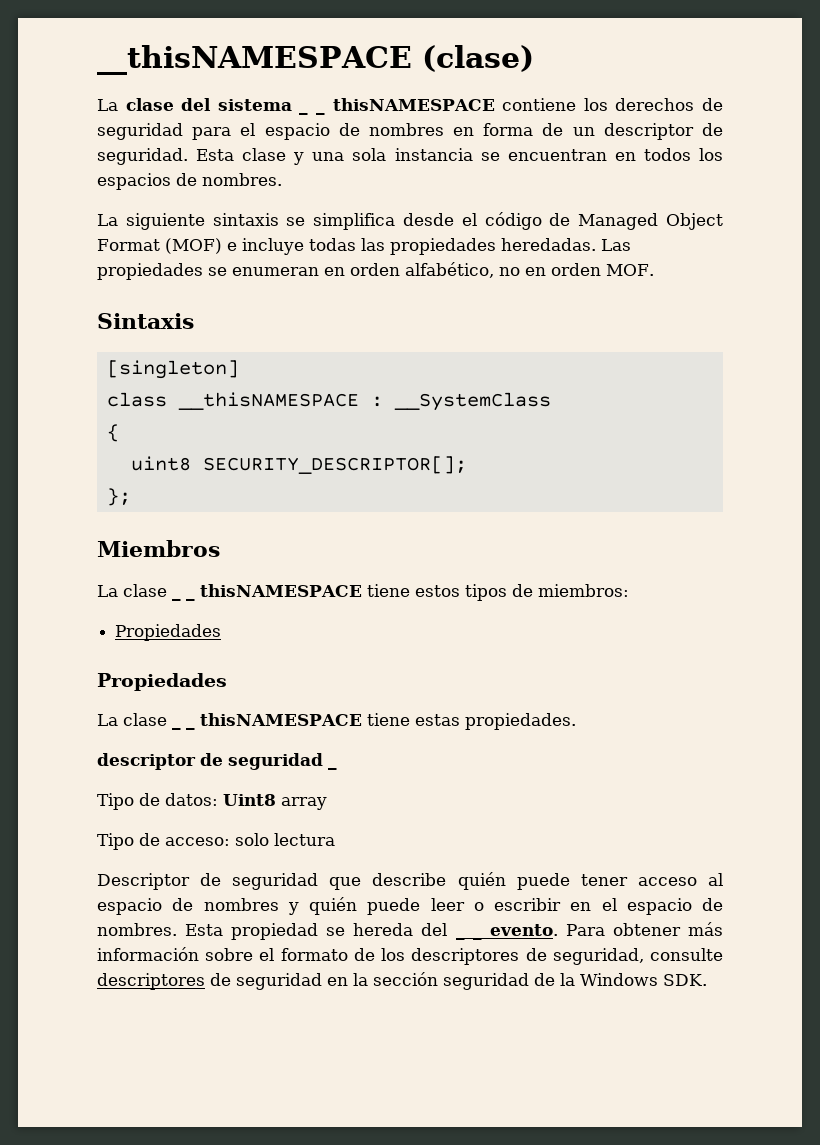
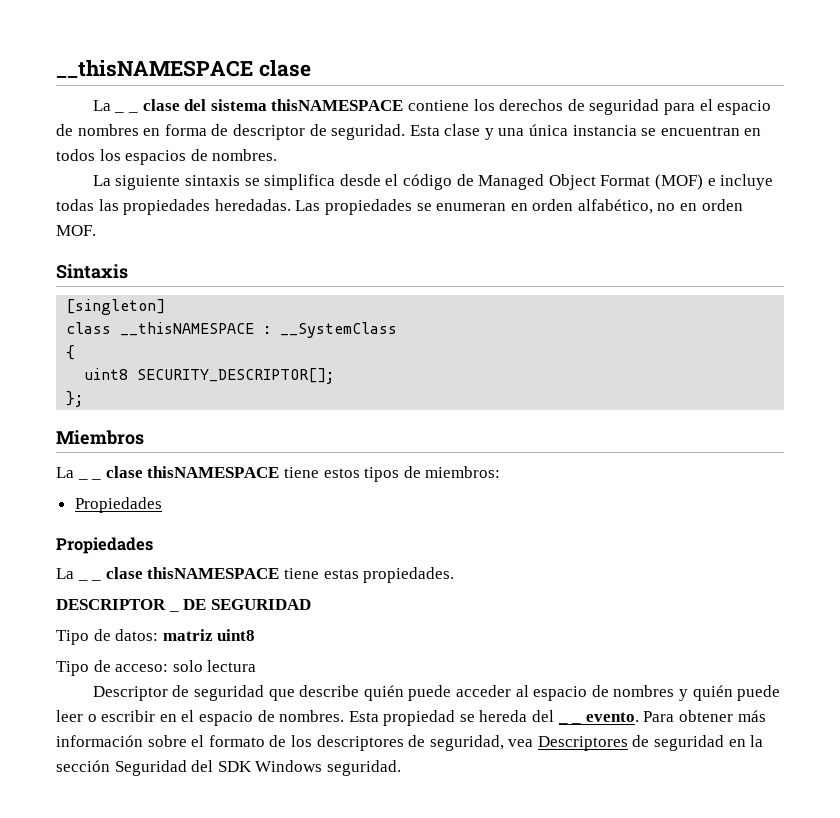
[97,45,534,75] [97,99,118,111] __thisNAMESPACE (clase) // La -> [56,60,311,78] [92,100,111,111] [114,111,139,113] __thisNAMESPACE clase // La _ _
[299,111,326,115] _ _ -> (267, 105) none
[572,127,595,136] un -> (229, 130) none
[352,148,387,161] sola -> [529,124,569,136] única
[123,584,167,597] [172,597,195,601] clase _ _ -> [77,478,102,480] [105,466,143,478] _ _ clase
[123,713,167,726] [172,726,195,730] clase _ _ -> [77,579,102,581] [105,567,143,579] _ _ clase
[97,753,337,770] descriptor de seguridad _ -> [56,599,166,610] [168,610,179,612] [183,599,311,610] DESCRIPTOR _ DE SEGURIDAD
[223,794,327,810] Uint8 array -> [162,629,256,641] matriz uint8
[580,874,697,886] tener acceso -> [455,685,511,697] acceder
[650,948,723,961] [97,973,205,990] consulte descriptores -> [508,736,628,751] vea Descriptores
[443,973,707,990] seguridad de la Windows SDK. -> [114,760,401,776] Seguridad del SDK Windows seguridad.

